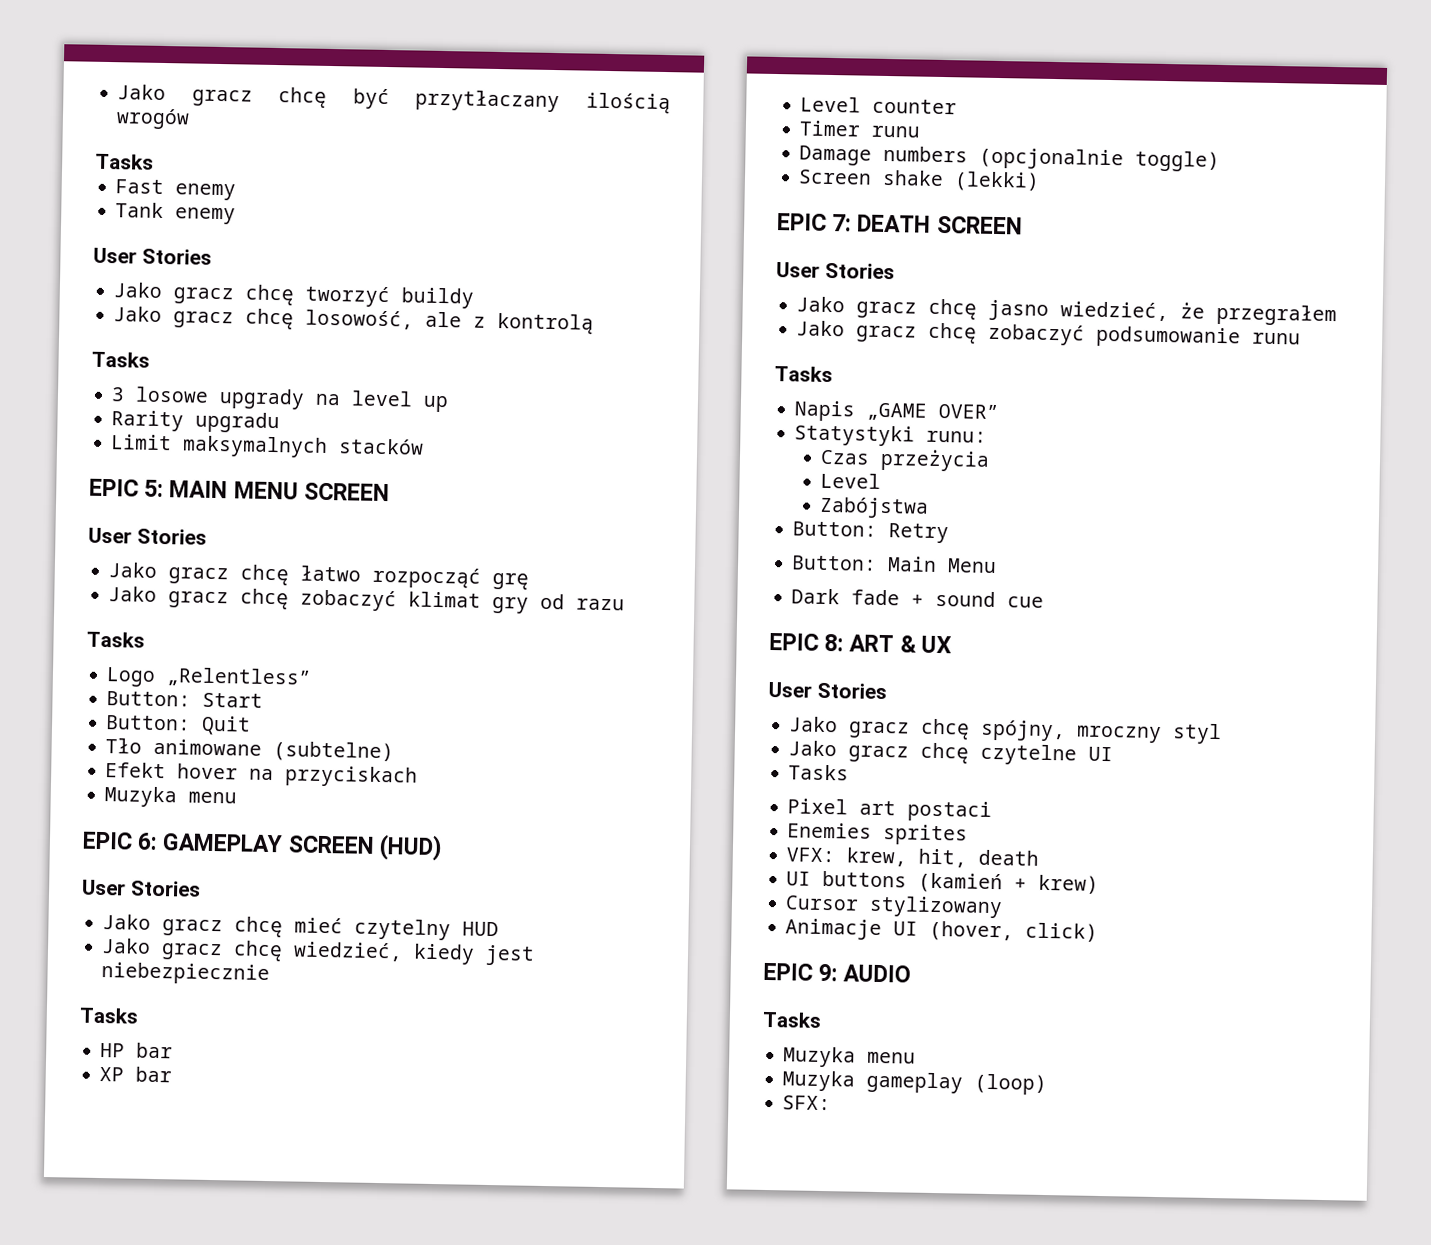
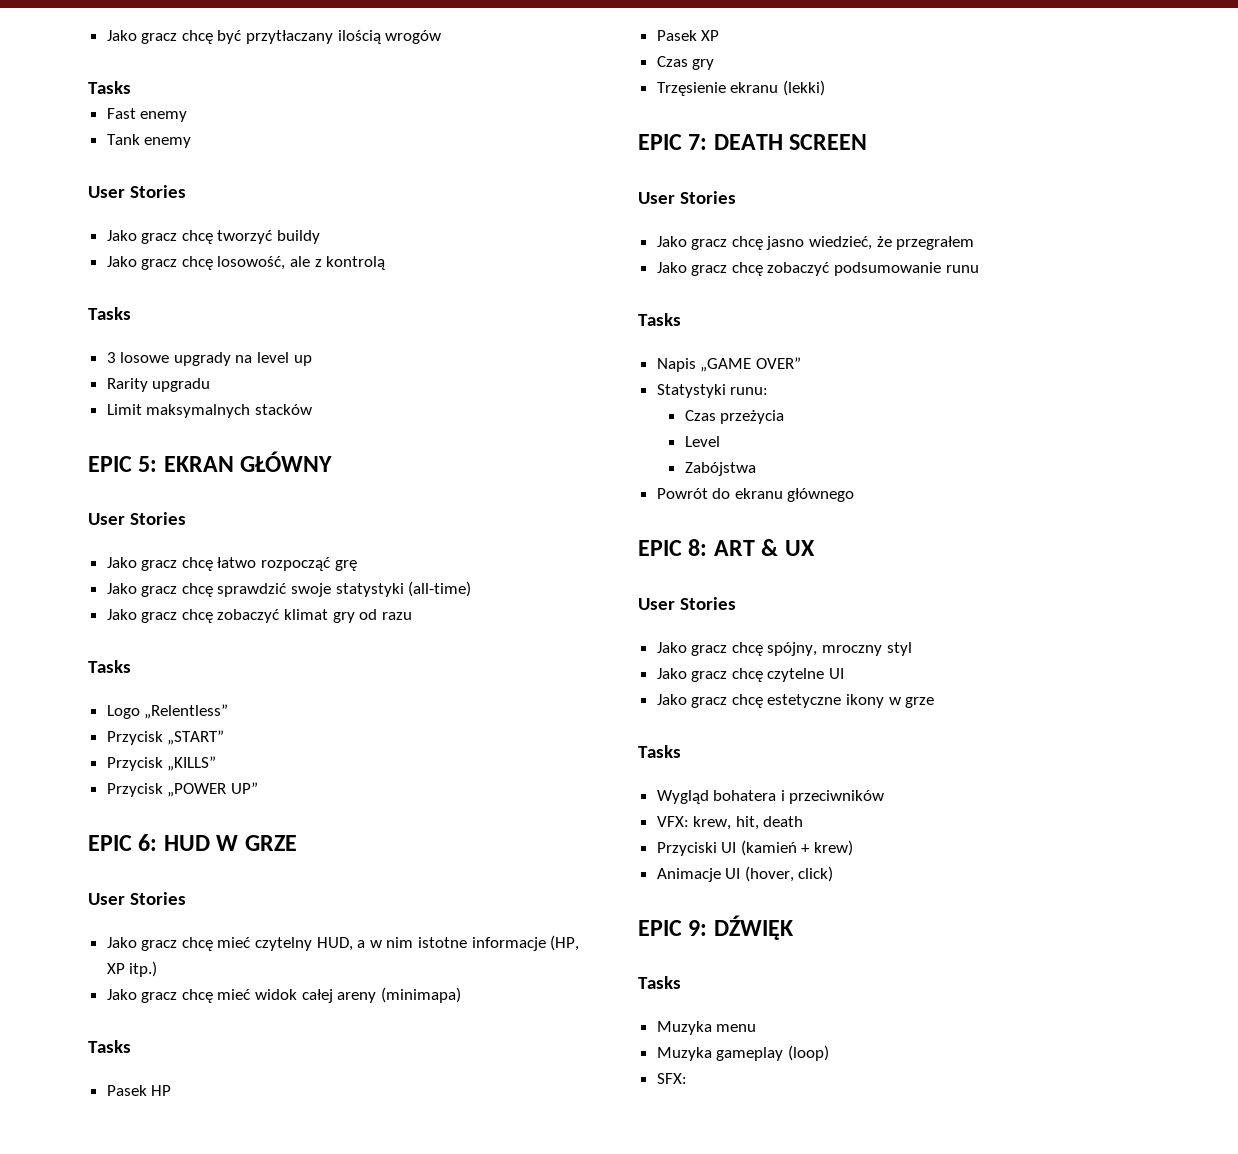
[169,480,390,502] MAIN MENU SCREEN -> [163,451,333,472] EKRAN GŁÓWNY
(530, 581) none -> [106,581,472,597] // Jako gracz chcę sprawdzić swoje statystyki (all-time)
[106,691,264,708] [105,715,252,736] [105,738,395,763] [105,762,419,788] [104,786,238,808] Button: Start // Button: Quit // Tło animowane (subtelne) // Efekt hover na przyciskach // Muzyka menu -> [106,730,225,745] [106,756,217,771] [106,782,258,797] Przycisk „START” // Przycisk „KILLS” // Przycisk „POWER UP”
[162,833,443,862] GAMEPLAY SCREEN (HUD) -> [163,835,297,851] HUD W GRZE
[462,921,500,937] [101,938,536,966] [101,962,271,986] [79,1007,138,1024] HUD // Jako gracz chcę wiedzieć, kiedy jest niebezpiecznie // Tasks // -> [316,935,580,951] [106,961,158,977] [106,987,461,1003] [88,1040,131,1053] [106,1085,147,1096] HUD, a w nim istotne informacje (HP, XP itp.) // Jako gracz chcę mieć widok całej areny (minimapa) // Tasks // Pasek
[136,1042,174,1059] [99,1066,173,1083] [800,96,958,115] [799,120,921,138] [799,145,1221,172] [798,169,945,187] bar // XP bar // Level counter // Timer runu // Damage numbers (opcjonalnie toggle) // Screen shake -> [656,30,720,41] [656,56,715,70] [656,82,779,96] // Pasek XP // Czas gry // Trzęsienie ekranu
[792,521,950,544] [791,555,998,574] [791,588,1045,608] Button: Retry // Button: Main Menu // Dark fade + sound cue -> [656,488,855,502] Powrót do ekranu głównego
[788,764,850,781] [787,798,993,823] [787,822,969,846] Tasks // Pixel art postaci // Enemies sprites -> [656,694,935,708] [638,745,681,758] [656,790,885,804] Jako gracz chcę estetyczne ikony w grze // Tasks // Wygląd bohatera i przeciwników
[786,870,908,888] UI buttons -> [656,842,737,856] Przyciski UI
[785,895,1004,919] // Cursor stylizowany -> (854, 848) none
[843,964,912,983] AUDIO -> [713,915,794,940] DŹWIĘK

